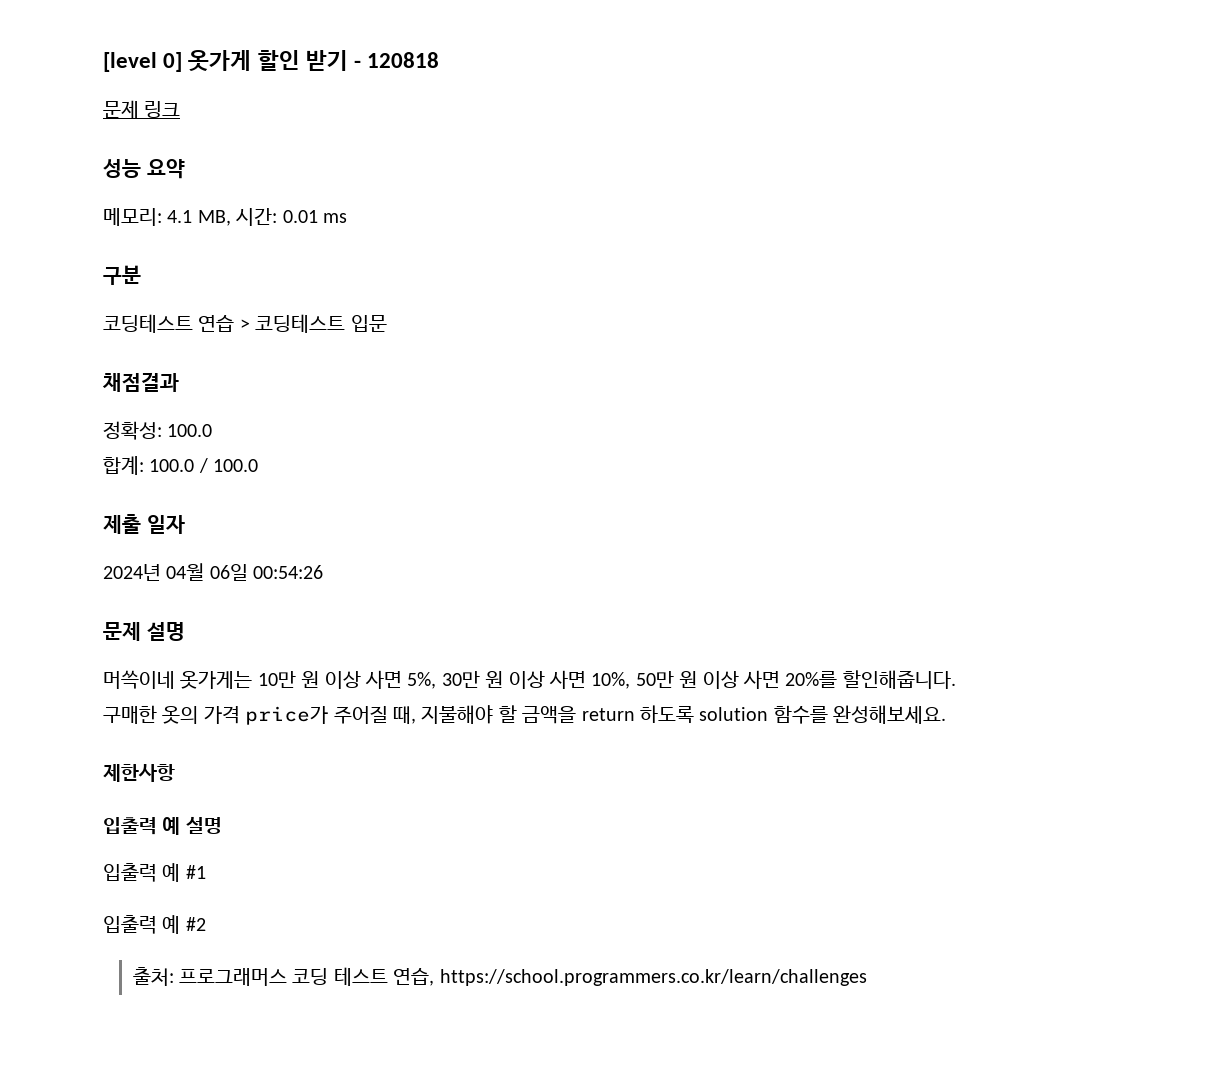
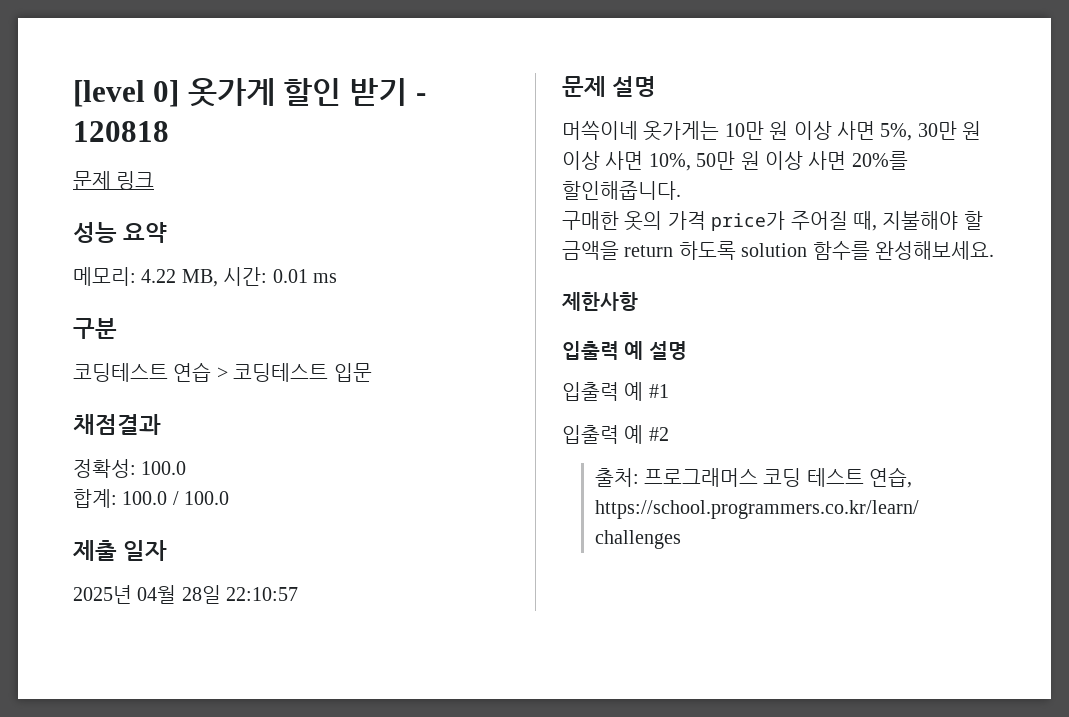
[167,210,193,223] 4.1 -> [141,269,177,283] 4.22
[103,563,324,581] 2024년 04월 06일 00:54:26 -> [73,585,299,604] 2025년 04월 28일 22:10:57

